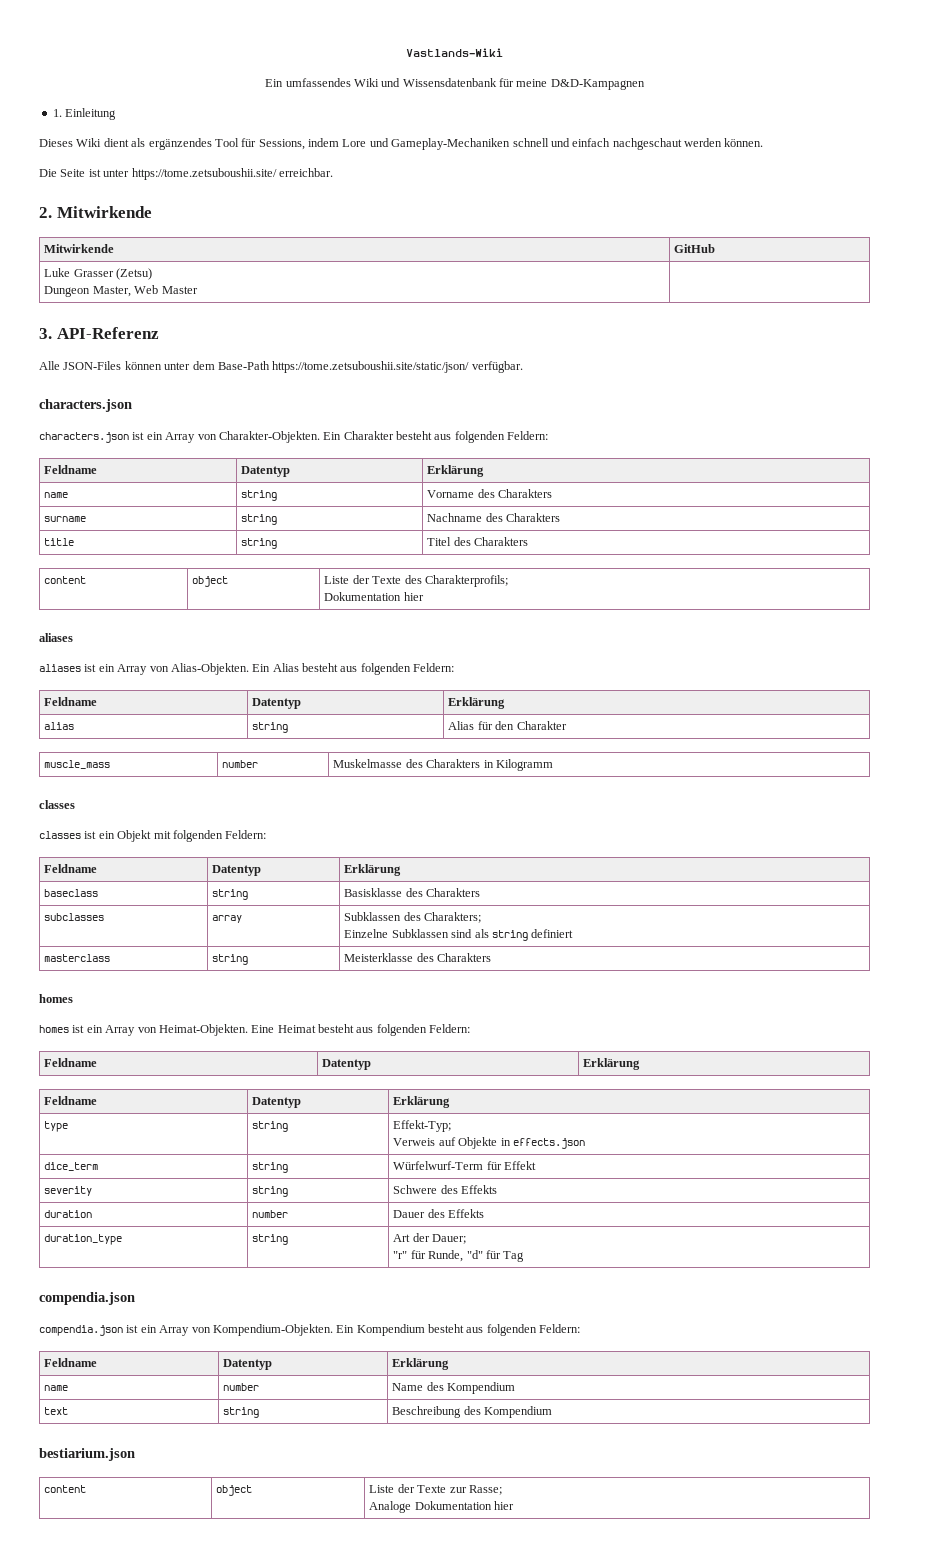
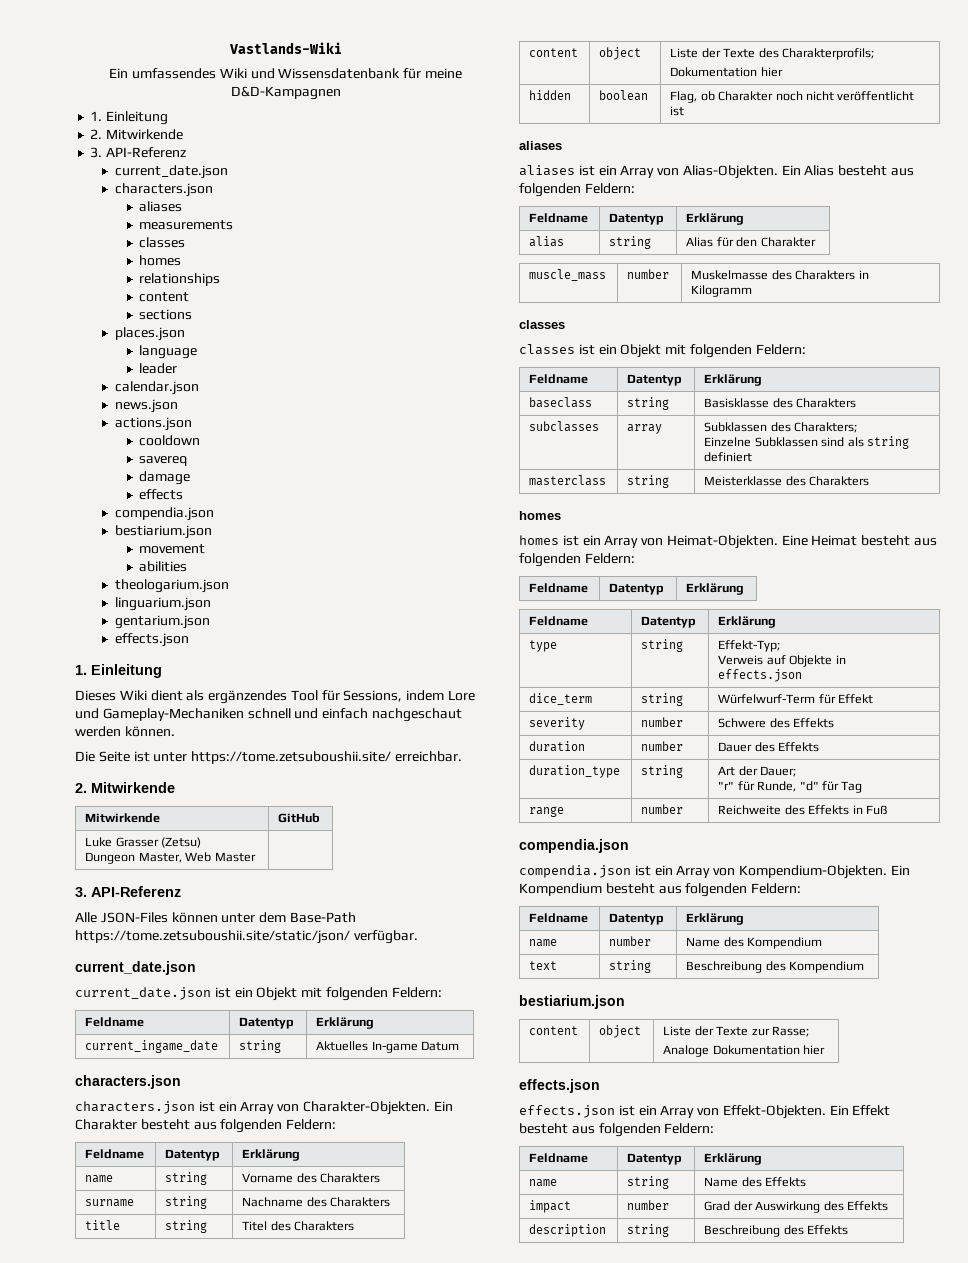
(117, 114) none -> [90,129,184,140] [90,147,187,158] [114,165,228,179] [114,183,213,197] [139,201,183,212] [139,220,234,230] [139,237,186,248] [139,255,182,266] [139,273,221,286] [139,292,190,302] [139,309,193,320] [114,327,185,341] [139,345,198,359] [139,363,178,374] [114,381,199,395] [114,399,178,413] [114,417,192,431] [139,435,201,446] [139,456,188,466] [139,471,191,485] [139,489,184,500] [114,507,214,521] [114,525,212,539] [139,544,206,554] [139,561,188,572] [114,579,229,593] [114,597,211,611] [114,615,210,629] [114,633,189,647] [75,664,162,678] // 2. Mitwirkende // 3. API-Referenz // current_date.json // characters.json // aliases // measurements // classes // homes // relationships // content // sections // places.json // language // leader // calendar.json // news.json // actions.json // cooldown // savereq // damage // effects // compendia.json // bestiarium.json // movement // abilities // theologarium.json // linguarium.json // gentarium.json // effects.json // 1. Einleitung
(523, 367) none -> [75,961,196,975] [75,987,442,1001] [85,1017,145,1027] [239,1017,295,1029] [316,1017,375,1029] [85,1040,219,1053] [239,1040,282,1053] [316,1041,460,1053] // current_date.json // current_date.json ist ein Objekt mit folgenden Feldern: // Feldname | Datentyp | Erklärung // current_ingame_date | string | Aktuelles In-game Datum
(424, 596) none -> [529,90,572,100] [599,90,649,101] [670,91,915,103] [670,106,685,116] // hidden | boolean | Flag, ob Charakter noch nicht veröffentlicht ist
[252,1186,289,1197] string -> [641,717,684,727] number
(525, 1256) none -> [529,806,565,817] [641,804,684,814] [718,805,888,815] // range | number | Reichweite des Effekts in Fuß
(515, 1505) none -> [519,1079,600,1093] [519,1105,891,1119] [519,1123,715,1137] [529,1153,589,1163] [627,1153,683,1165] [704,1153,763,1165] [529,1179,558,1187] [627,1176,670,1189] [704,1177,807,1187] [529,1200,572,1213] [627,1200,670,1210] [704,1201,888,1213] [529,1224,607,1237] [627,1224,670,1237] [704,1225,849,1237] // effects.json // effects.json ist ein Array von Effekt-Objekten. Ein Effekt besteht aus folgenden Feldern: // Feldname | Datentyp | Erklärung // name | string | Name des Effekts // impact | number | Grad der Auswirkung des Effekts // description | string | Beschreibung des Effekts

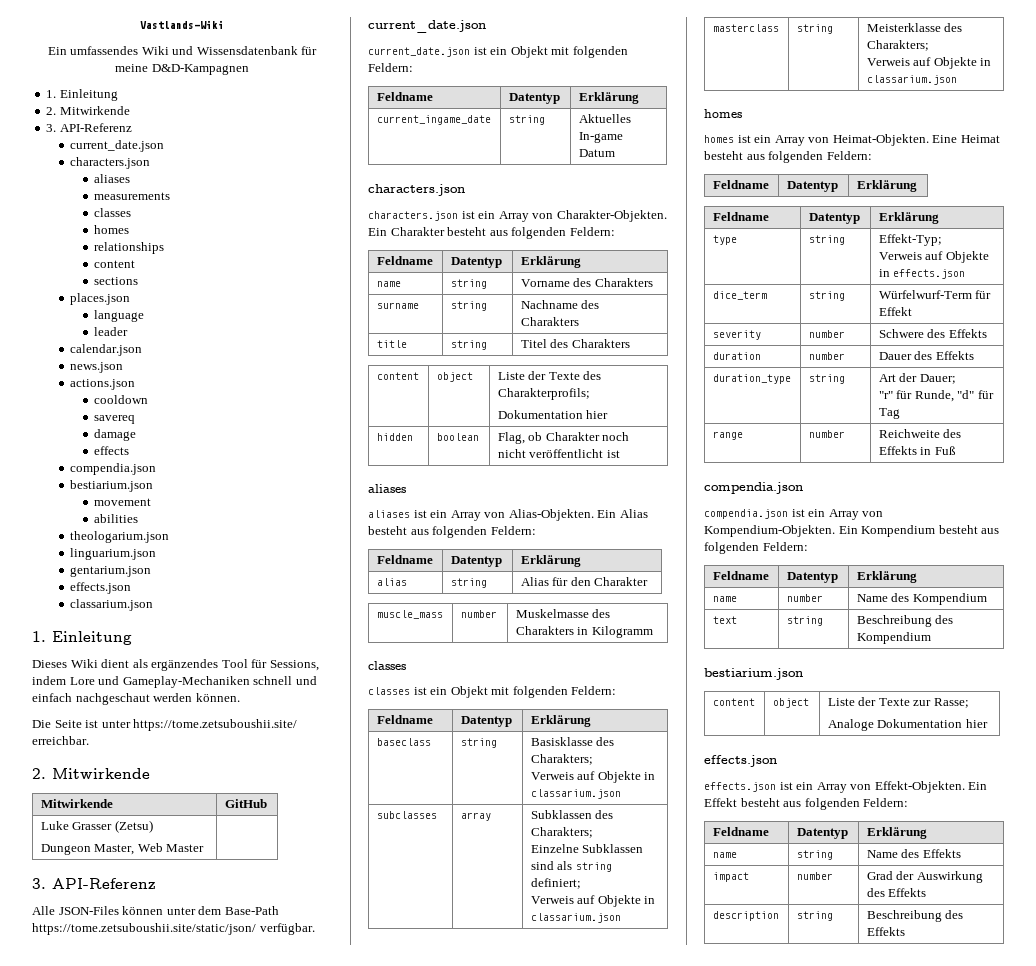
(189, 640) none -> [70,599,154,611] // classarium.json
[796,398,857,408] Charakters -> [530,754,593,765] [530,771,656,783] [530,789,621,799] Charakters; // Verweis auf Objekte in classarium.json
[704,452,753,462] [529,475,607,486] [627,475,670,488] [704,476,870,486] definiert // masterclass | string | Meisterklasse des Charakters -> [530,878,581,889] [530,895,656,907] [530,913,621,923] [712,24,779,32] [796,24,833,34] [866,23,963,32] [866,40,929,51] [866,57,992,69] [866,75,957,85] definiert; // Verweis auf Objekte in classarium.json // masterclass | string | Meisterklasse des Charakters; // Verweis auf Objekte in classarium.json

